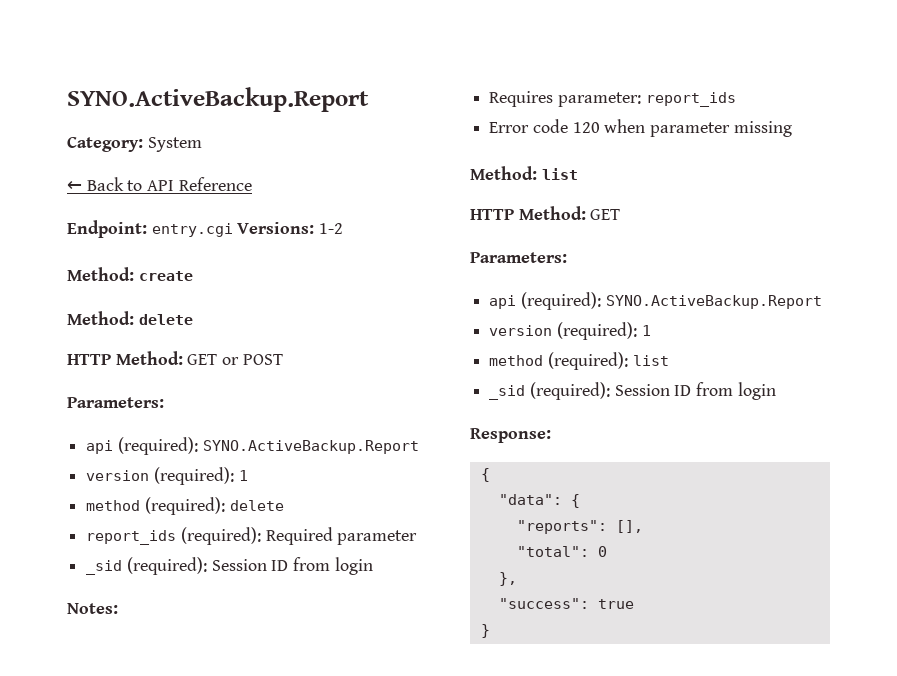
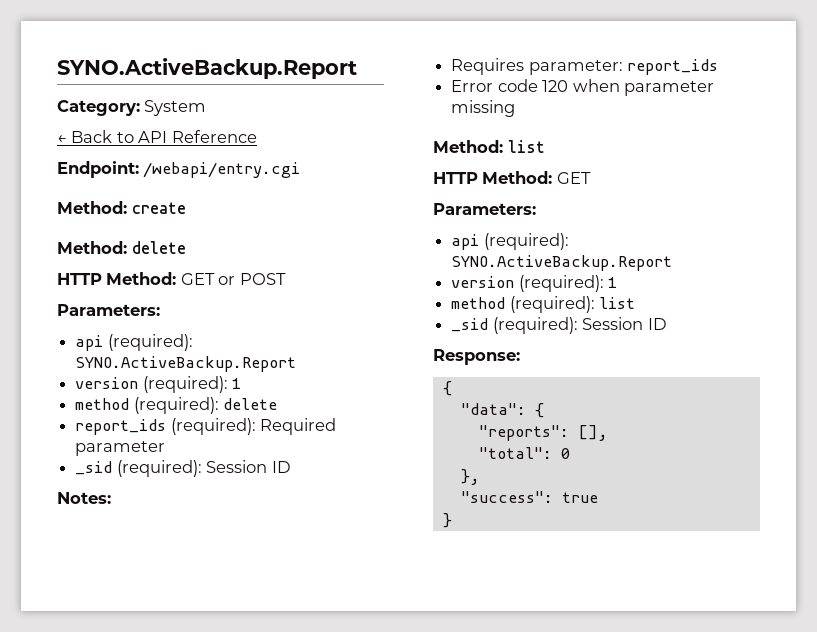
[151,222,344,237] entry.cgi Versions: 1-2 -> [143,162,301,178] /webapi/entry.cgi
[293,557,373,575] from login -> (291, 467) none
[696,382,776,400] from login -> (667, 324) none

